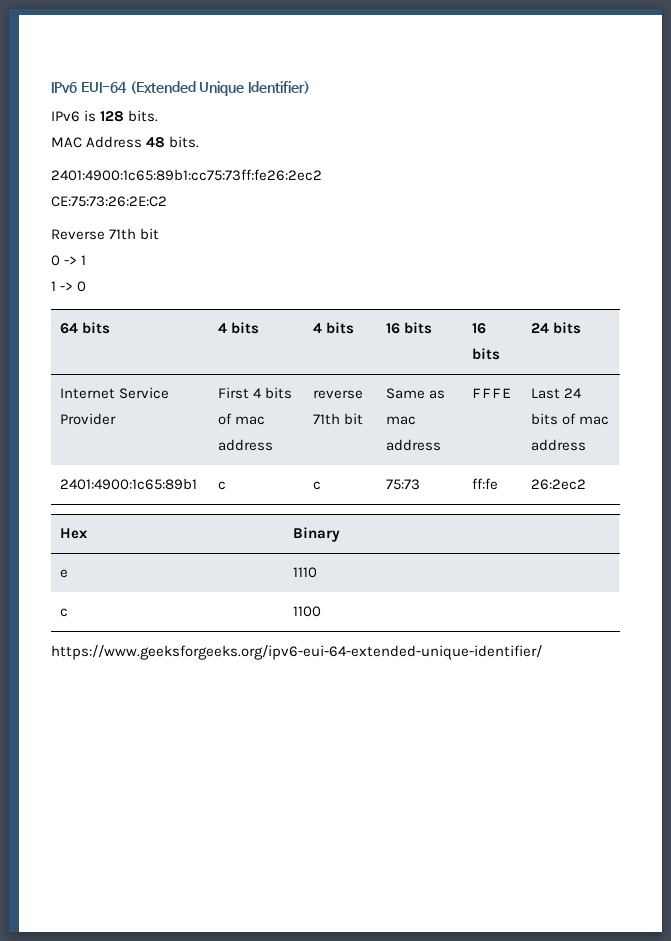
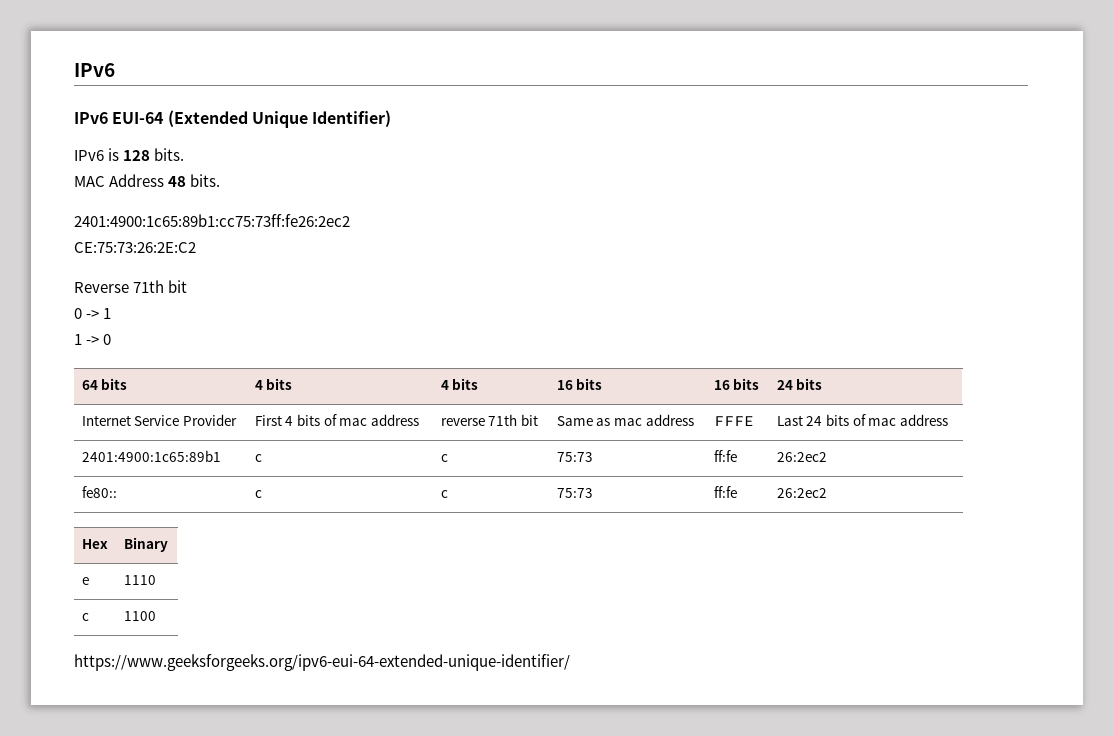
[51,82,77,93] IPv6 -> [74,63,115,77] [74,112,108,124] IPv6 // IPv6
(586, 484) none -> [81,486,117,498] [254,490,262,498] [440,490,448,498] [556,488,593,498] [713,486,737,498] [776,488,827,498] // fe80:: | c | c | 75:73 | ff:fe | 26:2ec2

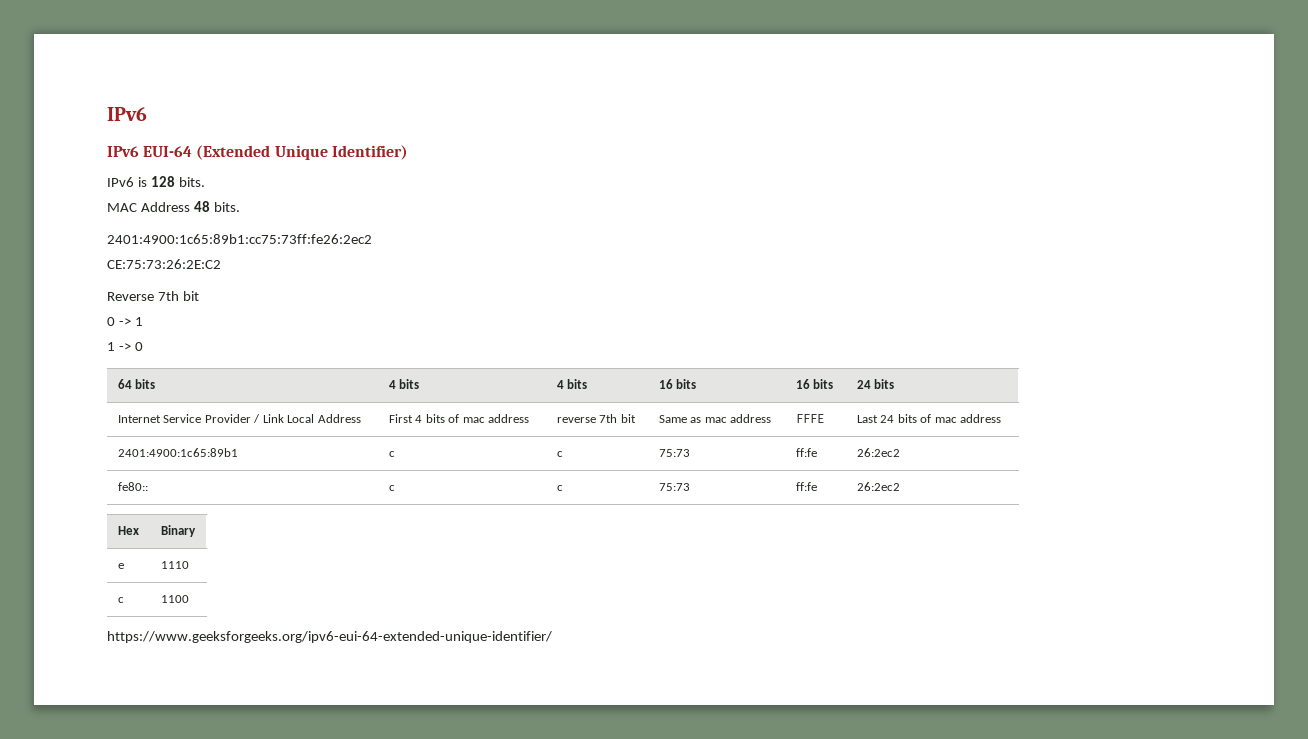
[133,280,165,293] 71th -> [157,291,179,301] 7th
(238, 420) none -> [253,414,361,423] / Link Local Address
[488,414,518,426] 71th -> [599,414,618,423] 7th

